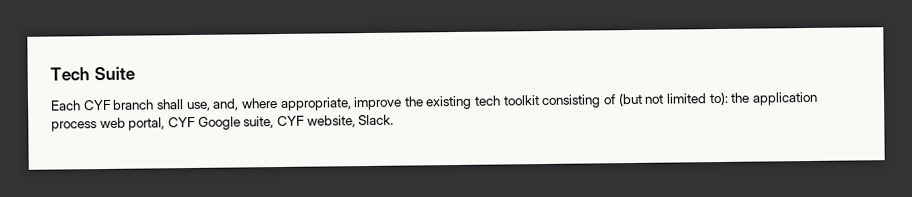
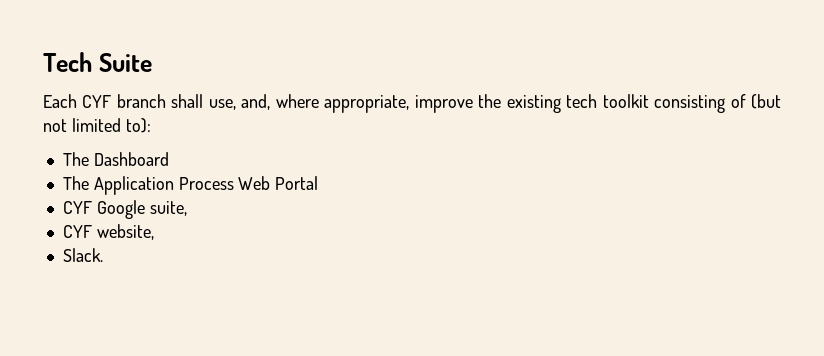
[730,91,818,106] [51,117,166,132] the application process web portal, -> [62,152,169,166] [62,176,319,195] // The Dashboard // The Application Process Web Portal //
(275, 122) none -> (187, 208) //
(356, 121) none -> (154, 232) //

